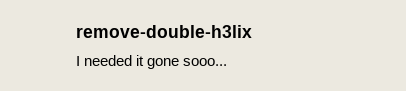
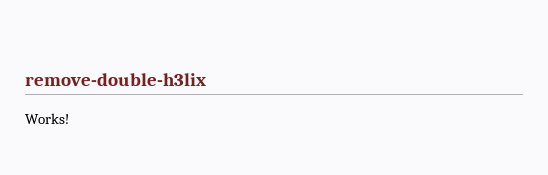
[76,55,228,69] I needed it gone sooo... -> [25,113,69,124] Works!

